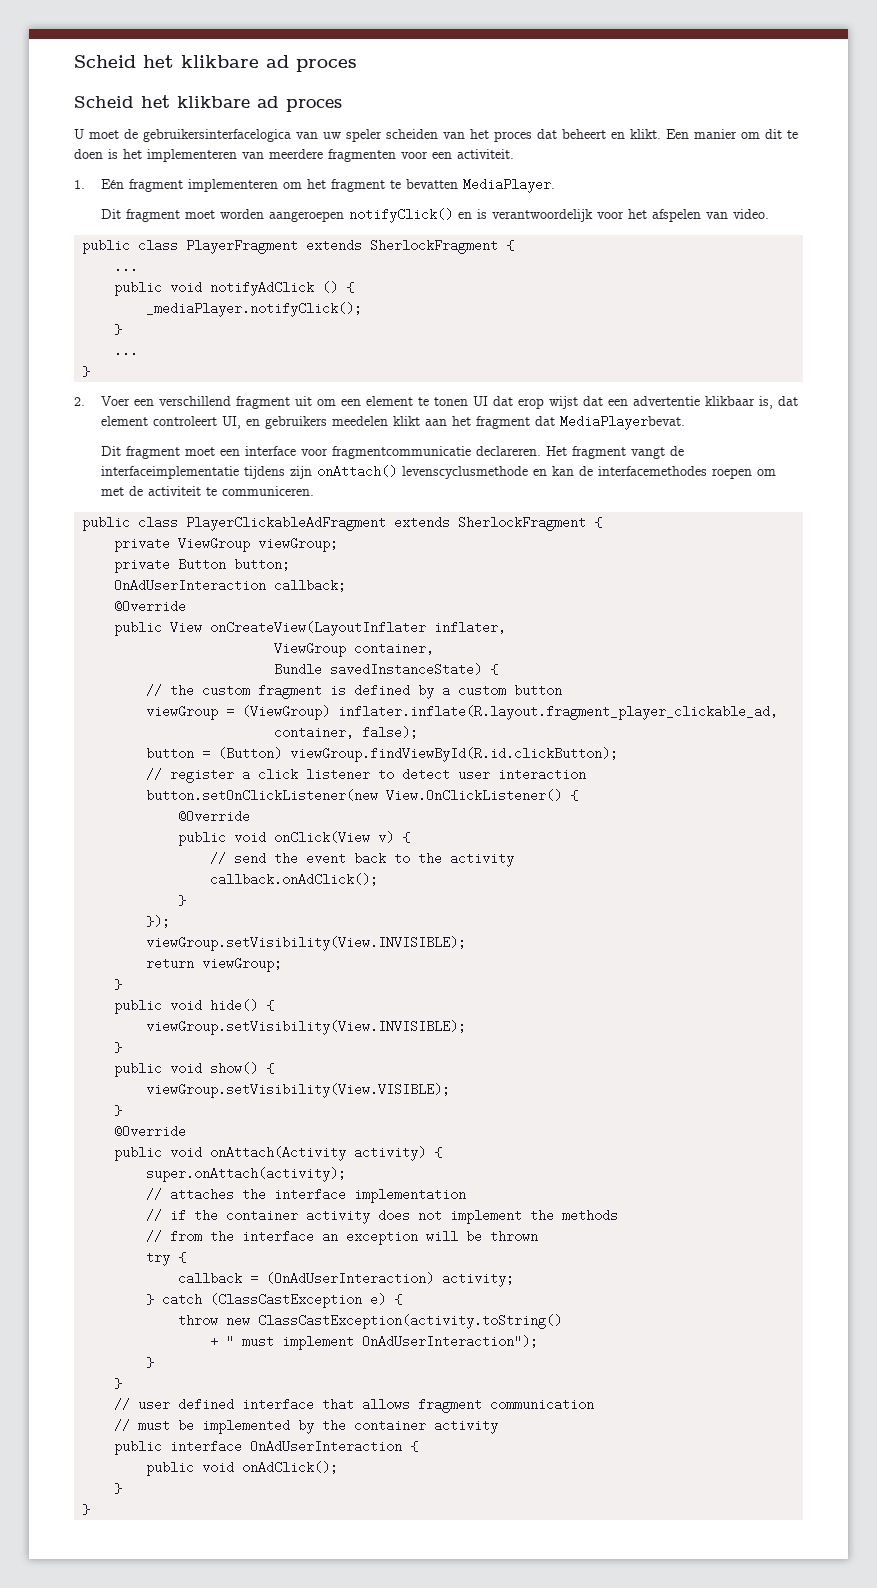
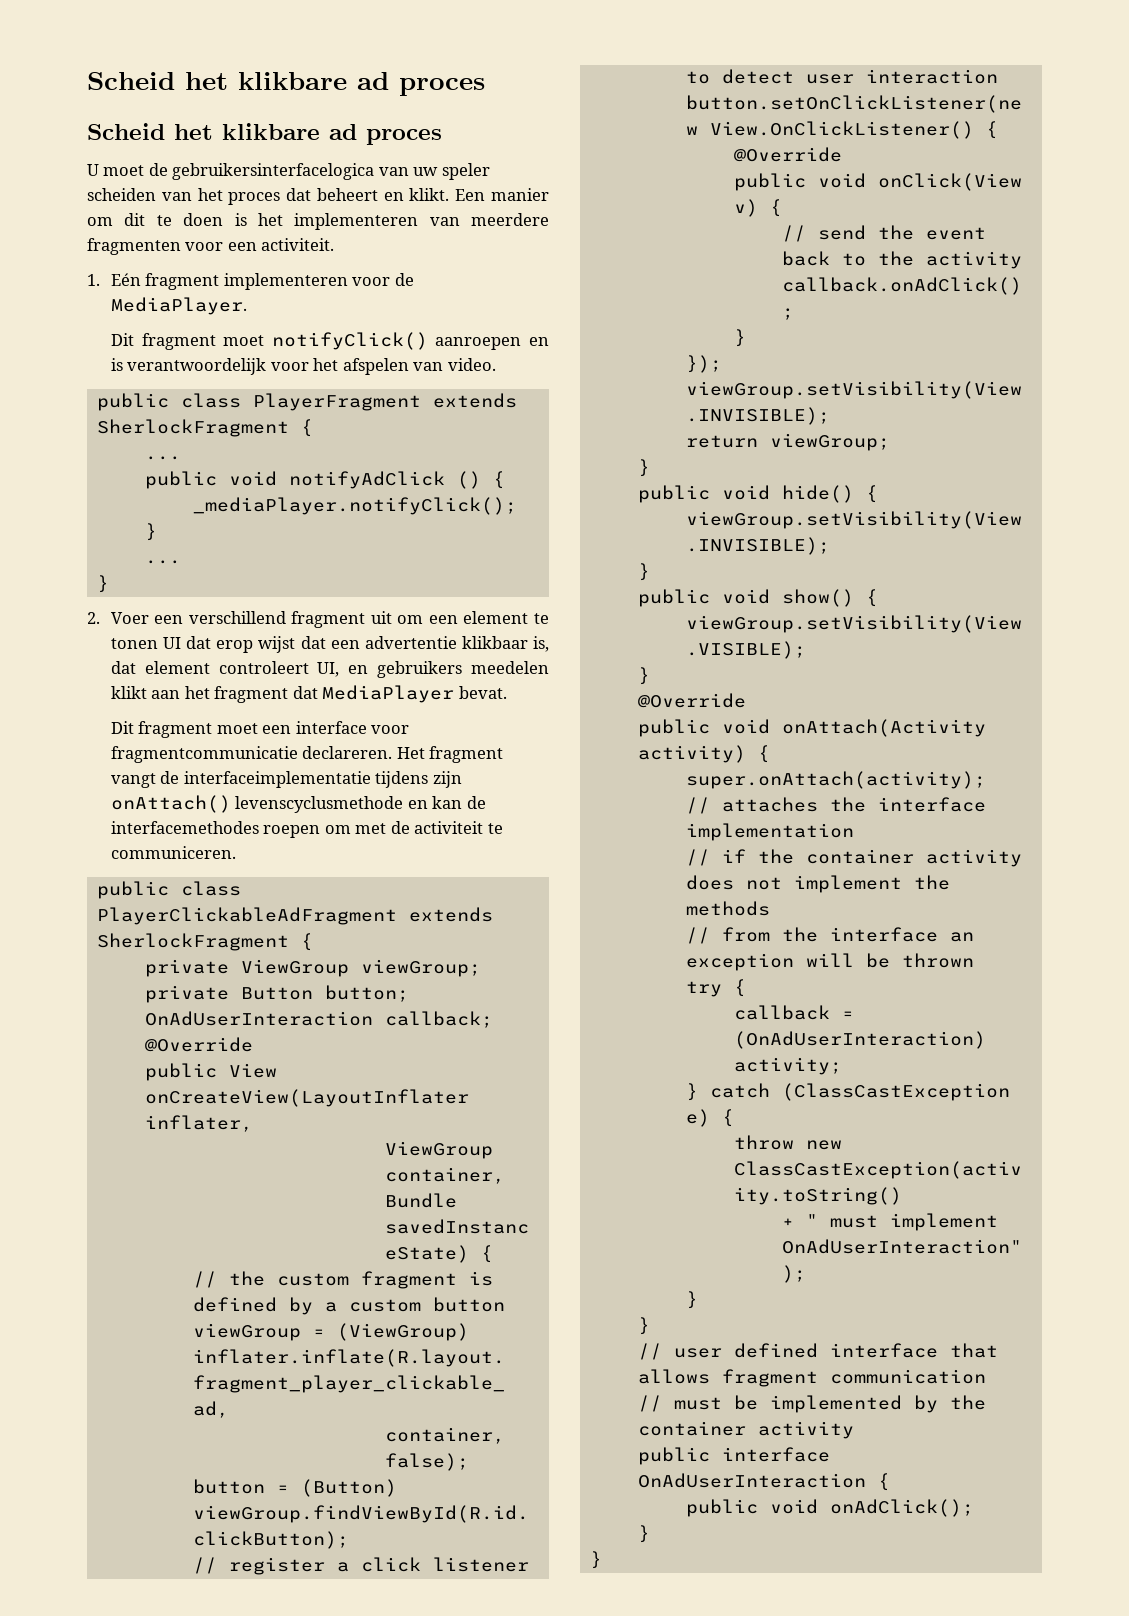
[283,179,459,192] om het fragment te bevatten -> [352,273,414,286] voor de
[220,208,454,223] worden aangeroepen notifyClick() -> [271,332,522,350] notifyClick() aanroepen
[560,415,686,430] MediaPlayerbevat. -> [322,685,507,703] MediaPlayer bevat.

